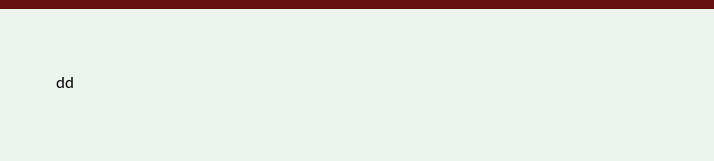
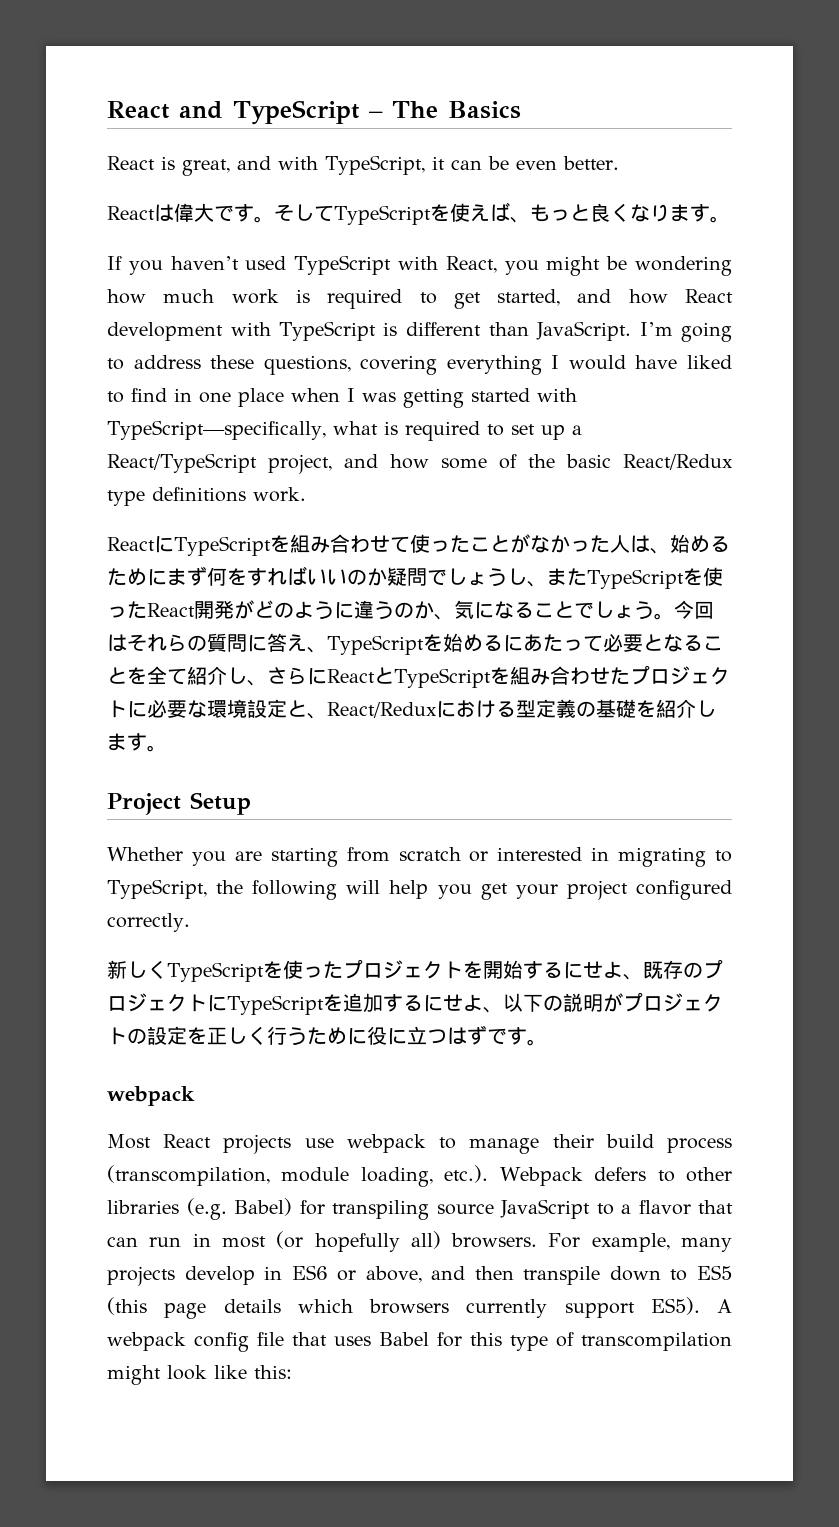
[56,77,74,88] dd -> [107,100,521,125] [107,155,619,176] [107,202,730,225] [107,255,732,276] [107,289,733,309] [107,321,732,342] [107,355,732,375] [107,388,577,408] [107,420,582,441] [107,453,733,474] [107,487,306,506] [107,534,730,556] [107,566,723,589] [107,600,714,620] [107,633,723,655] [107,665,730,688] [107,699,716,719] [107,733,167,752] [107,792,251,815] [107,847,732,867] [107,879,732,900] [107,913,190,932] [107,959,723,982] [107,992,723,1015] [107,1025,547,1046] [107,1086,195,1106] [107,1134,732,1154] [107,1165,732,1187] [107,1198,733,1220] [107,1231,732,1252] [107,1265,732,1286] [107,1297,732,1319] [107,1332,732,1352] [107,1365,292,1385] React and TypeScript – The Basics // React is great, and with TypeScript, it can be even better. // Reactは偉大です。そしてTypeScriptを使えば、もっと良くなります。 // If you haven’t used TypeScript with React, you might be wondering how much work is required to get started, and how React development with TypeScript is different than JavaScript. I’m going to address these questions, covering everything I would have liked to find in one place when I was getting started with TypeScript—specifically, what is required to set up a React/TypeScript project, and how some of the basic React/Redux type definitions work. // ReactにTypeScriptを組み合わせて使ったことがなかった人は、始めるためにまず何をすればいいのか疑問でしょうし、またTypeScriptを使ったReact開発がどのように違うのか、気になることでしょう。今回はそれらの質問に答え、TypeScriptを始めるにあたって必要となることを全て紹介し、さらにReactとTypeScriptを組み合わせたプロジェクトに必要な環境設定と、React/Reduxにおける型定義の基礎を紹介します。 // Project Setup // Whether you are starting from scratch or interested in migrating to TypeScript, the following will help you get your project configured correctly. // 新しくTypeScriptを使ったプロジェクトを開始するにせよ、既存のプロジェクトにTypeScriptを追加するにせよ、以下の説明がプロジェクトの設定を正しく行うために役に立つはずです。 // webpack // Most React projects use webpack to manage their build process (transcompilation, module loading, etc.). Webpack defers to other libraries (e.g. Babel) for transpiling source JavaScript to a flavor that can run in most (or hopefully all) browsers. For example, many projects develop in ES6 or above, and then transpile down to ES5 (this page details which browsers currently support ES5). A webpack config file that uses Babel for this type of transcompilation might look like this:

